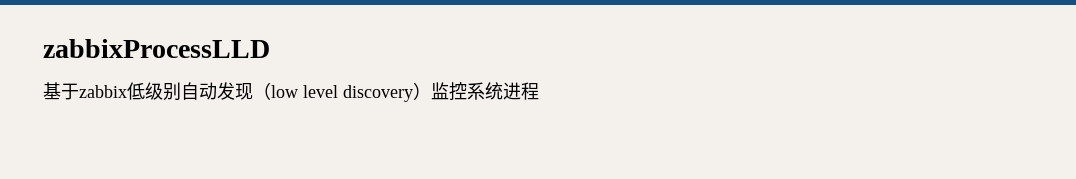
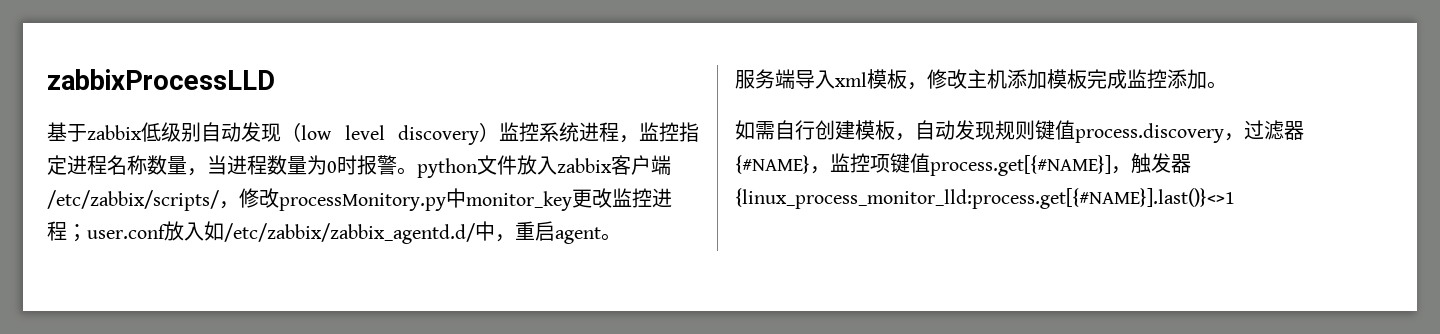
(539, 91) none -> [619,122,699,143] [47,155,671,178] [47,188,672,211] [47,221,621,244] [735,69,1227,90] [735,120,1304,143] [735,153,1191,176] [735,188,1235,209] ，监控指定进程名称数量，当进程数量为0时报警。python文件放入zabbix客户端/etc/zabbix/scripts/，修改processMonitory.py中monitor_key更改监控进程；user.conf放入如/etc/zabbix/zabbix_agentd.d/中，重启agent。 // 服务端导入xml模板，修改主机添加模板完成监控添加。 // 如需自行创建模板，自动发现规则键值process.discovery，过滤器{#NAME}，监控项键值process.get[{#NAME}]，触发器{linux_process_monitor_lld:process.get[{#NAME}].last()}<>1

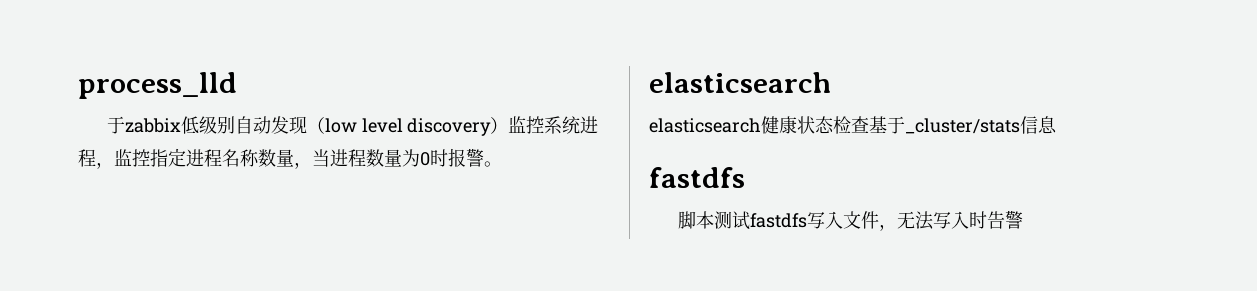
[47,69,275,90] [47,122,67,141] zabbixProcessLLD // 基 -> [78,72,237,99] process_lld //
[417,155,671,178] [47,188,672,211] [47,221,621,244] [735,69,1227,90] [735,120,1304,143] [735,153,1191,176] [735,188,1235,209] python文件放入zabbix客户端/etc/zabbix/scripts/，修改processMonitory.py中monitor_key更改监控进程；user.conf放入如/etc/zabbix/zabbix_agentd.d/中，重启agent。 // 服务端导入xml模板，修改主机添加模板完成监控添加。 // 如需自行创建模板，自动发现规则键值process.discovery，过滤器{#NAME}，监控项键值process.get[{#NAME}]，触发器{linux_process_monitor_lld:process.get[{#NAME}].last()}<>1 -> [649,72,831,93] [649,116,1057,134] [649,167,745,188] [677,210,1023,231] // elasticsearch // elasticsearch健康状态检查基于_cluster/stats信息 // fastdfs // 脚本测试fastdfs写入文件，无法写入时告警

